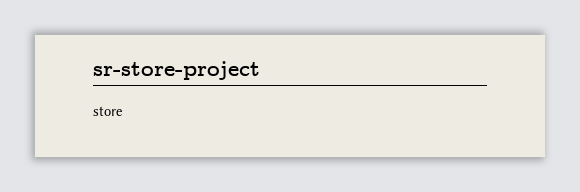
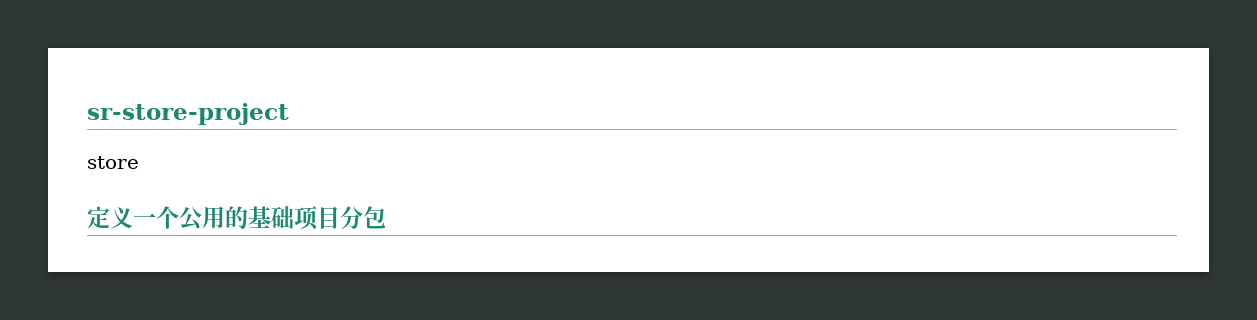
(123, 111) none -> [87,206,386,231] // 定义一个公用的基础项目分包

